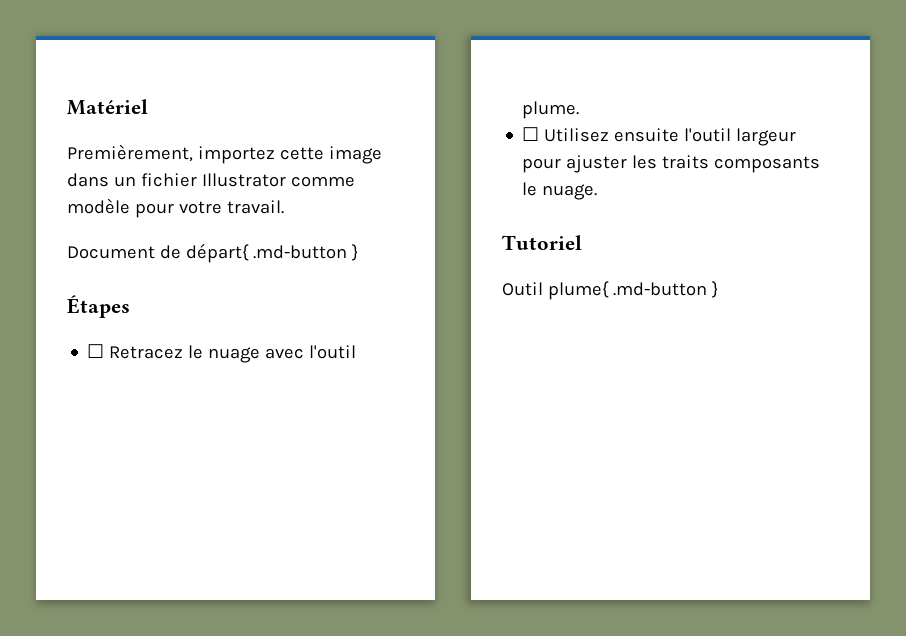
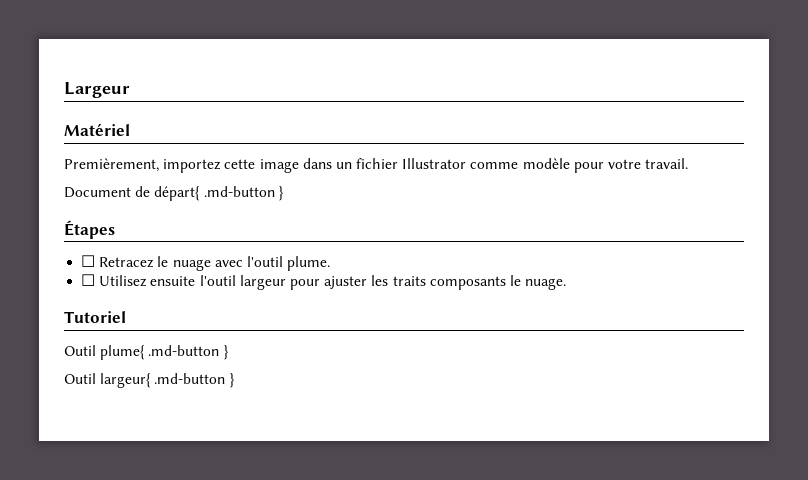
(67, 107) none -> [64,82,130,98] Largeur //
(718, 289) none -> [64,373,235,388] // Outil largeur{ .md-button }

